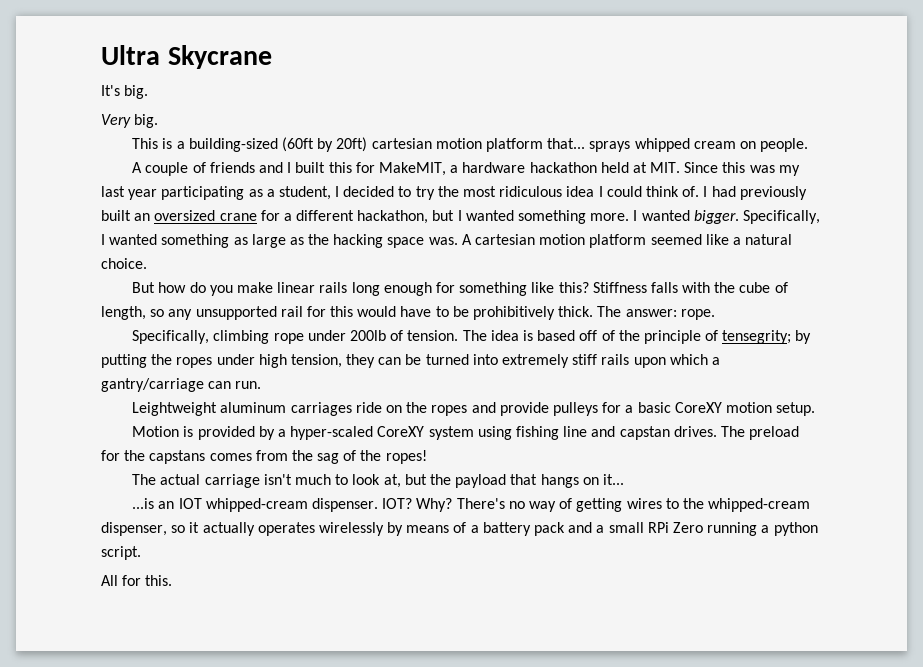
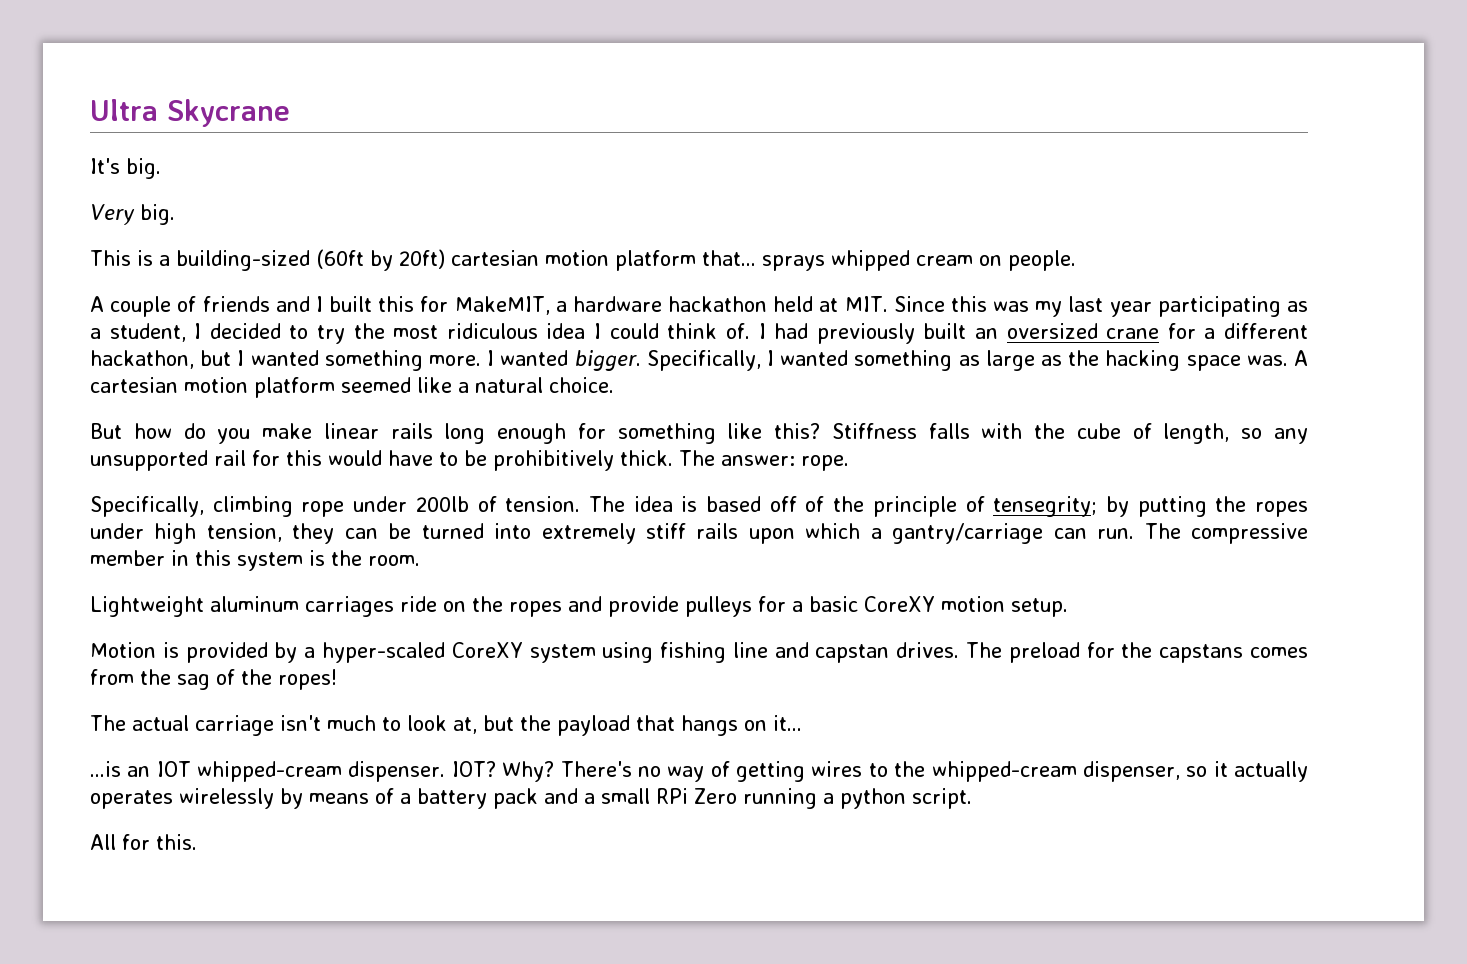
[132,402,218,416] // Leightweight -> [1144,523,1308,544] [90,550,420,571] [90,596,204,617] The compressive member in this system is the room. // Lightweight

